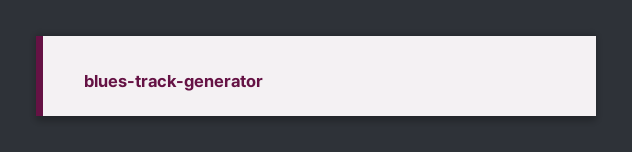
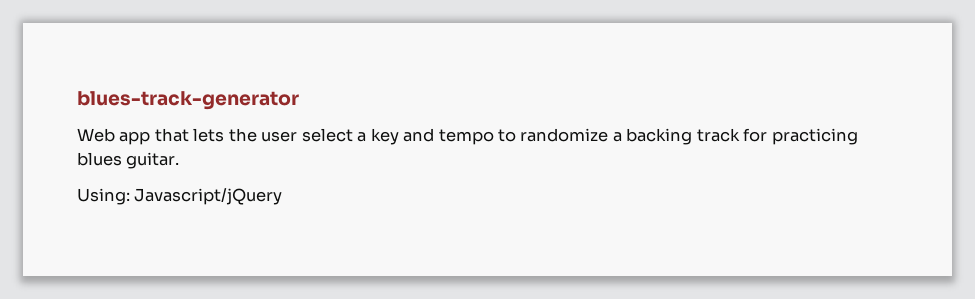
(263, 82) none -> [77,128,858,145] [77,152,180,169] [77,188,283,205] // Web app that lets the user select a key and tempo to randomize a backing track for practicing blues guitar. // Using: Javascript/jQuery

